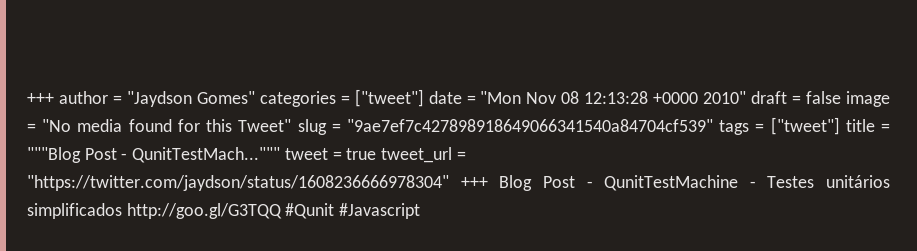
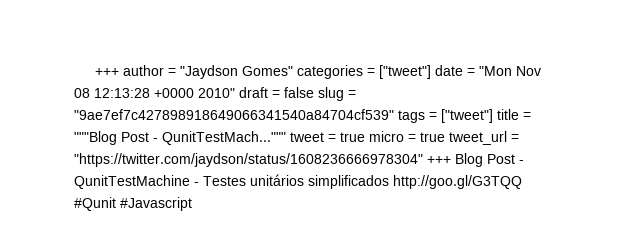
[845,91,890,107] [27,119,292,132] image = "No media found for this Tweet" -> (314, 92) none
(377, 154) none -> [369,131,445,142] micro = true

